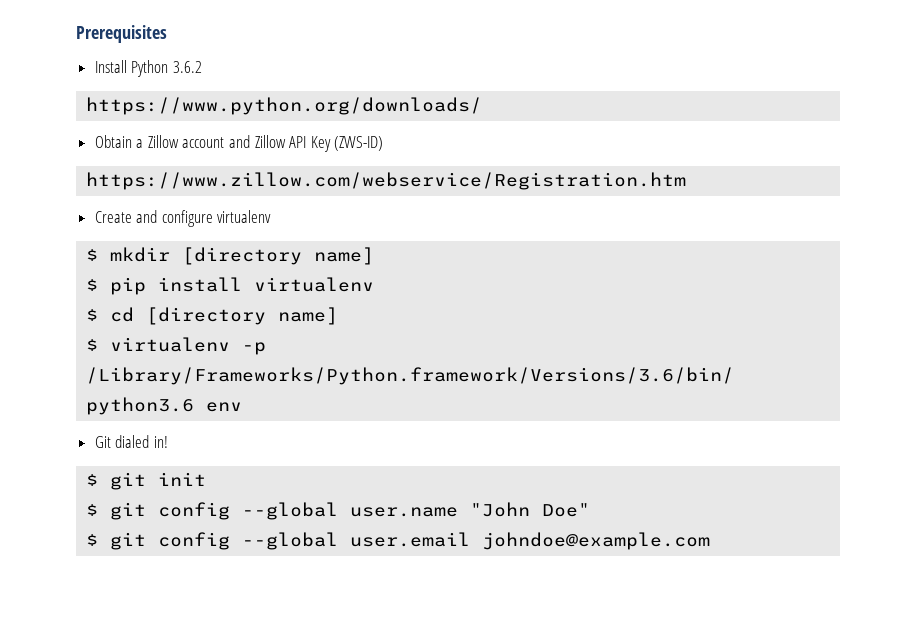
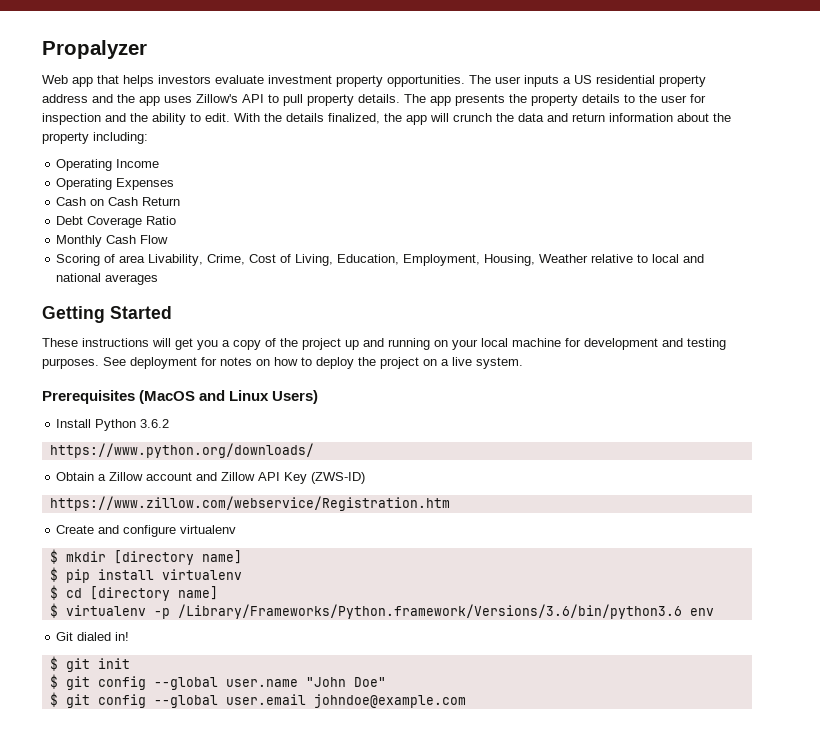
[76,25,167,43] Prerequisites -> [42,40,147,59] [42,75,706,87] [42,94,706,106] [42,113,731,125] [42,132,148,144] [56,159,160,171] [56,178,175,190] [56,197,181,206] [56,216,177,228] [56,235,169,247] [56,254,705,266] [56,273,159,285] [42,306,172,323] [42,338,726,350] [42,357,523,369] [42,390,319,404] Propalyzer // Web app that helps investors evaluate investment property opportunities. The user inputs a US residential property address and the app uses Zillow's API to pull property details. The app presents the property details to the user for inspection and the ability to edit. With the details finalized, the app will crunch the data and return information about the property including: // Operating Income // Operating Expenses // Cash on Cash Return // Debt Coverage Ratio // Monthly Cash Flow // Scoring of area Livability, Crime, Cost of Living, Education, Employment, Housing, Weather relative to local and national averages // Getting Started // These instructions will get you a copy of the project up and running on your local machine for development and testing purposes. See deployment for notes on how to deploy the project on a live system. // Prerequisites (MacOS and Linux Users)

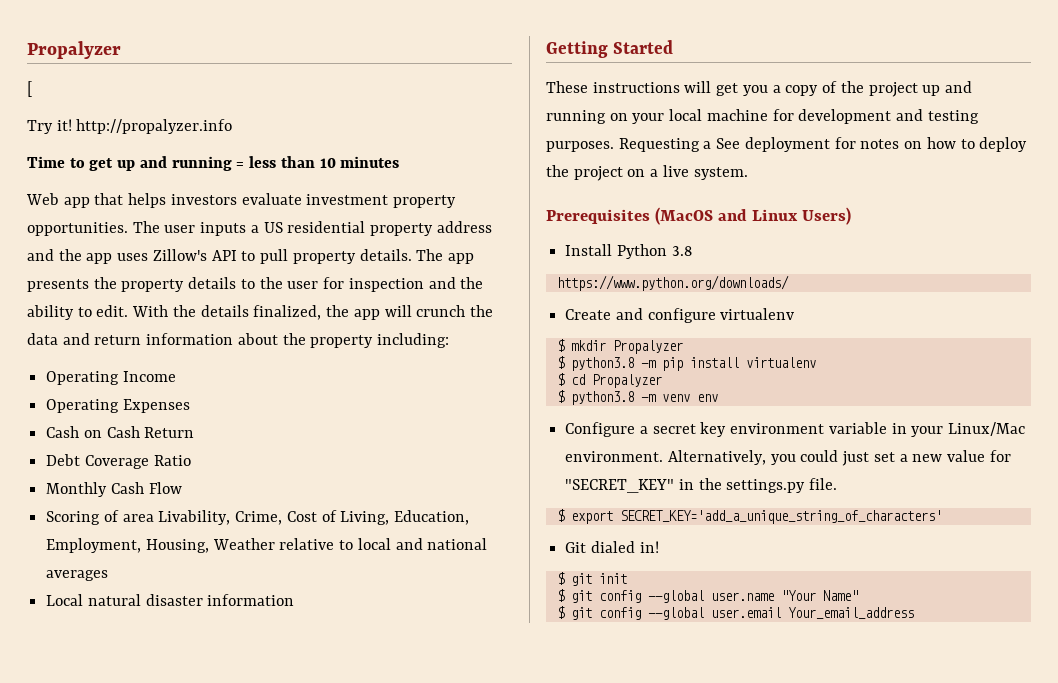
[42,40,147,59] Propalyzer -> [27,41,121,59] [27,81,32,97] [27,119,233,134] [27,156,400,171] Propalyzer // [ // Try it! http://propalyzer.info // Time to get up and running = less than 10 minutes
(159, 279) none -> [46,594,295,606] // Local natural disaster information
(99, 363) none -> [618,138,712,152] Requesting a
[140,419,170,428] 3.6.2 -> [671,246,692,256] 3.8
[56,472,366,484] [49,496,450,511] // Obtain a Zillow account and Zillow API Key (ZWS-ID) // https://www.zillow.com/webservice/Registration.htm -> (789, 283) none
[113,550,242,565] [49,567,58,582] [directory name] // $ -> [612,340,683,354] [556,356,656,371] Propalyzer // $ python3.8 -m
[89,586,218,601] [49,603,714,619] [directory name] // $ virtualenv -p /Library/Frameworks/Python.framework/Versions/3.6/bin/python3.6 env -> [591,374,662,388] [556,390,718,405] [565,422,1026,437] [565,450,1011,466] [565,478,838,493] [556,509,942,524] Propalyzer // $ python3.8 -m venv env // Configure a secret key environment variable in your Linux/Mac environment. Alternatively, you could just set a new value for "SECRET_KEY" in the settings.py file. // $ export SECRET_KEY='add_a_unique_string_of_characters'
[305,677,386,687] "John Doe" -> [780,590,858,601] "Your Name"
[313,694,466,708] johndoe@example.com -> [787,607,914,619] Your_email_address

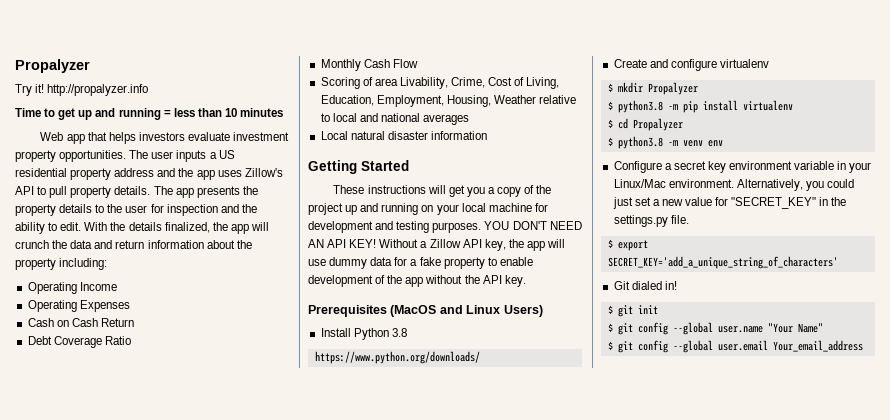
[27,41,121,59] [27,81,32,97] Propalyzer // [ -> [15,59,90,73] Propalyzer
[618,137,1028,152] [546,165,748,181] Requesting a See deployment for notes on how to deploy the project on a live system. -> [484,221,582,230] [308,239,566,251] [308,257,533,269] [308,275,526,287] YOU DON'T NEED AN API KEY! Without a Zillow API key, the app will use dummy data for a fake property to enable development of the app without the API key.

